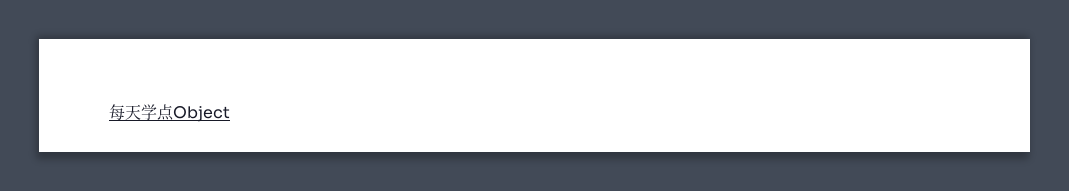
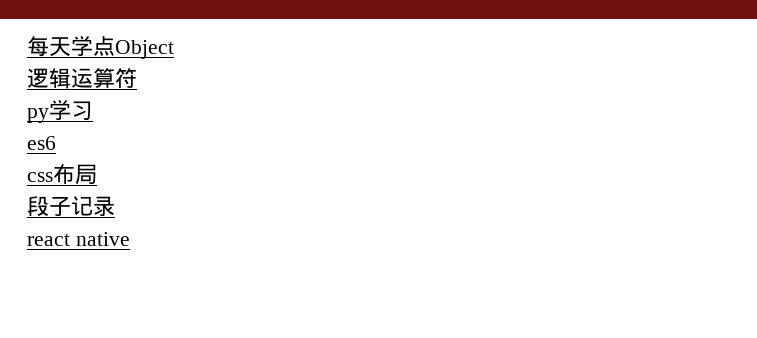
(230, 114) none -> [27,68,137,89] [27,100,93,123] [27,136,56,150] [27,164,97,185] [27,196,115,217] [27,232,130,246] // 逻辑运算符 // py学习 // es6 // css布局 // 段子记录 // react native

